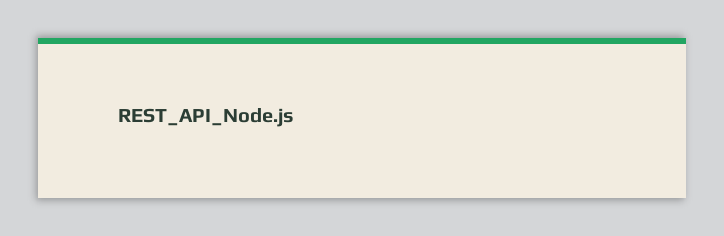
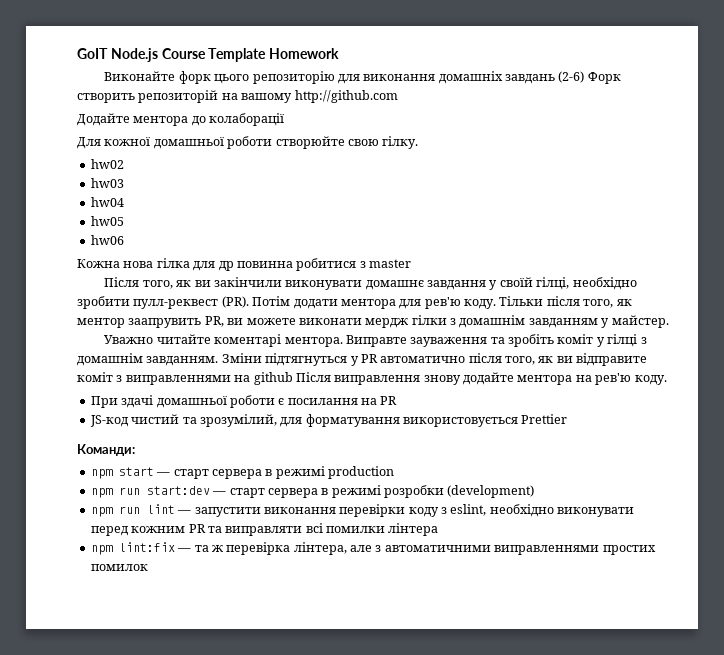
[118,108,294,127] REST_API_Node.js -> [77,48,340,62] [104,71,621,84] [77,90,398,103] [77,113,285,126] [77,136,419,149] [90,159,124,169] [90,178,124,188] [90,197,124,207] [90,216,124,226] [90,235,124,245] [77,258,411,271] [104,277,637,290] [77,296,632,309] [77,315,669,328] [104,334,647,347] [77,353,648,366] [77,372,667,385] [90,395,398,408] [89,414,568,427] [77,444,135,456] [90,466,394,479] [90,485,535,498] [90,504,635,517] [90,523,439,536] [90,542,656,555] [90,564,148,571] GoIT Node.js Course Template Homework // Виконайте форк цього репозиторію для виконання домашніх завдань (2-6) Форк створить репозиторій на вашому http://github.com // Додайте ментора до колаборації // Для кожної домашньої роботи створюйте свою гілку. // hw02 // hw03 // hw04 // hw05 // hw06 // Кожна нова гілка для др повинна робитися з master // Після того, як ви закінчили виконувати домашнє завдання у своїй гілці, необхідно зробити пулл-реквест (PR). Потім додати ментора для рев'ю коду. Тільки після того, як ментор заапрувить PR, ви можете виконати мердж гілки з домашнім завданням у майстер. // Уважно читайте коментарі ментора. Виправте зауваження та зробіть коміт у гілці з домашнім завданням. Зміни підтягнуться у PR автоматично після того, як ви відправите коміт з виправленнями на github Після виправлення знову додайте ментора на рев'ю коду. // При здачі домашньої роботи є посилання на PR // JS-код чистий та зрозумілий, для форматування використовується Prettier // Команди: // npm start — старт сервера в режимі production // npm run start:dev — старт сервера в режимі розробки (development) // npm run lint — запустити виконання перевірки коду з eslint, необхідно виконувати перед кожним PR та виправляти всі помилки лінтера // npm lint:fix — та ж перевірка лінтера, але з автоматичними виправленнями простих помилок

